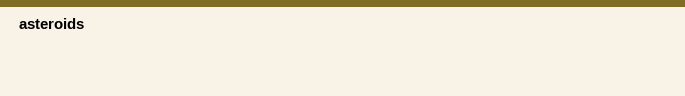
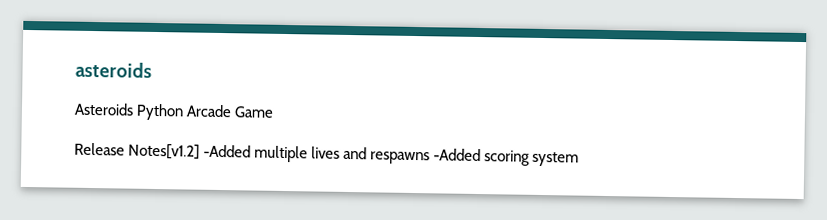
(84, 23) none -> [74,102,275,121] [74,142,580,167] // Asteroids Python Arcade Game // Release Notes[v1.2] -Added multiple lives and respawns -Added scoring system

